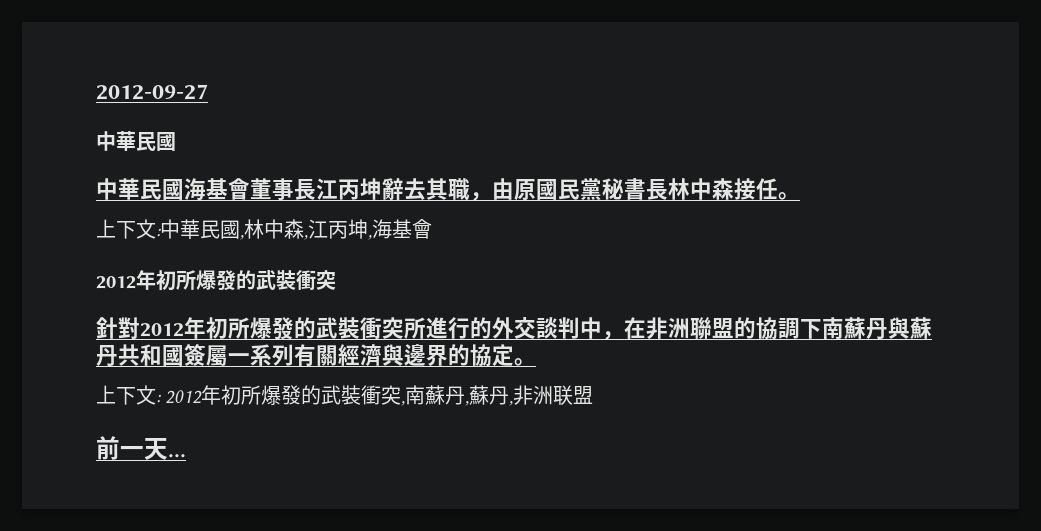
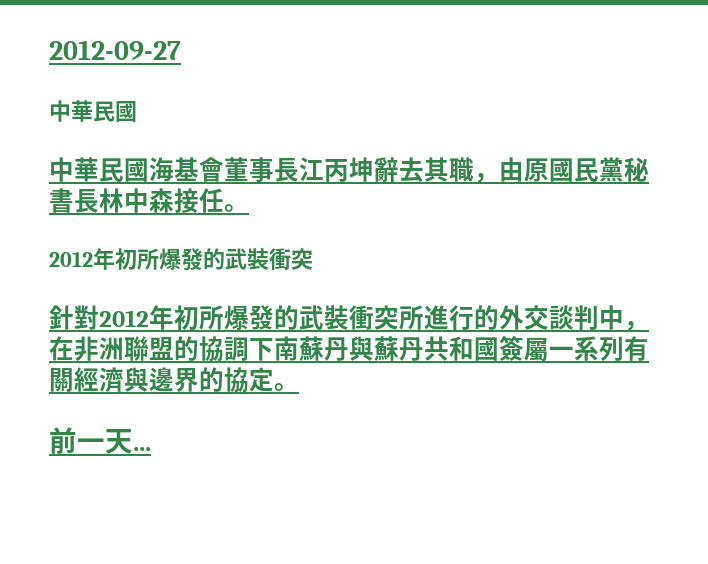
[96,219,432,240] // 上下文:中華民國,林中森,江丙坤,海基會 -> (249, 208) none
[96,385,594,406] // 上下文: 2012年初所爆發的武裝衝突,南蘇丹,蘇丹,非洲联盟 -> (299, 387) none

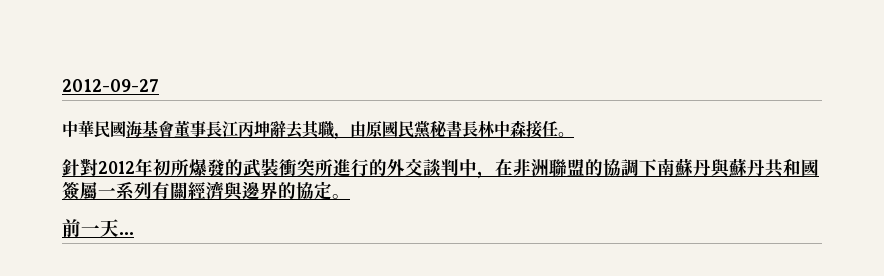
[49,157,149,182] // 中華民國 -> (126, 129) none
[49,248,313,271] // 2012年初所爆發的武裝衝突 -> (574, 134) none

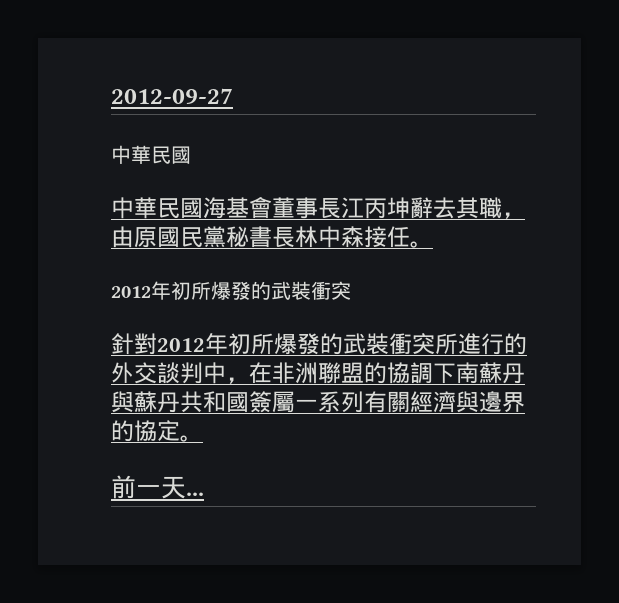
(126, 129) none -> [111,197,203,219] // 中華民國
(574, 134) none -> [111,281,351,300] // 2012年初所爆發的武裝衝突

